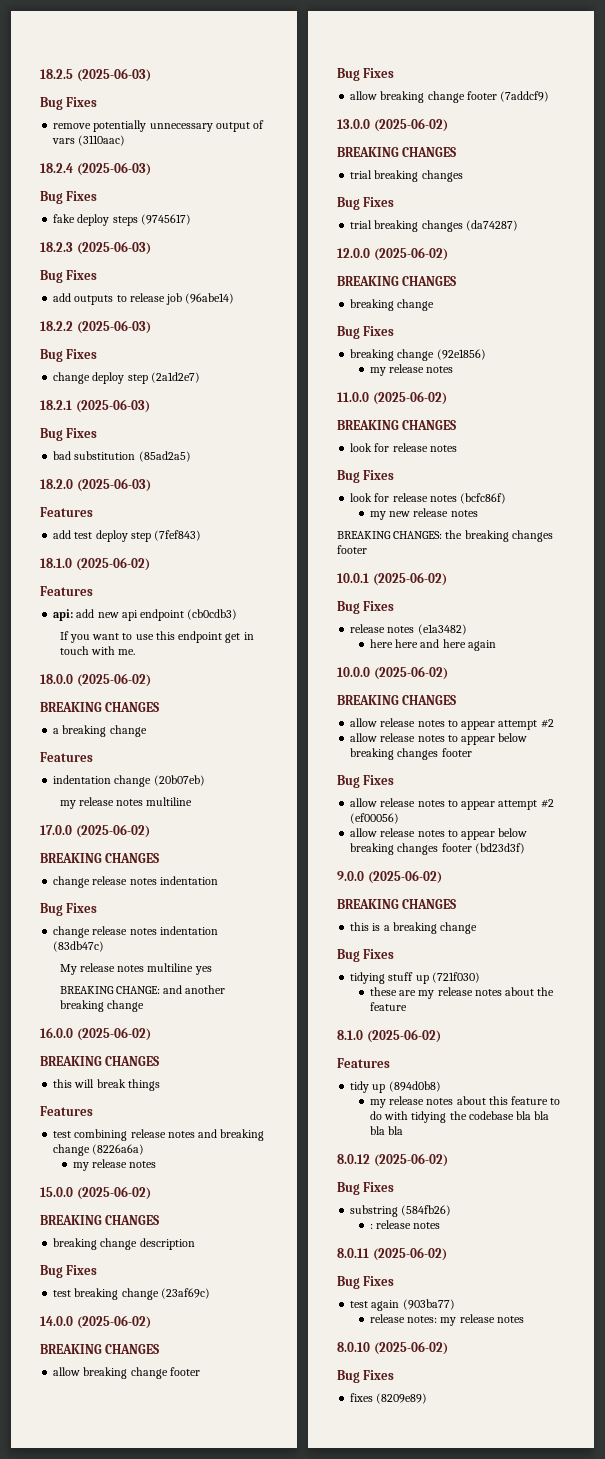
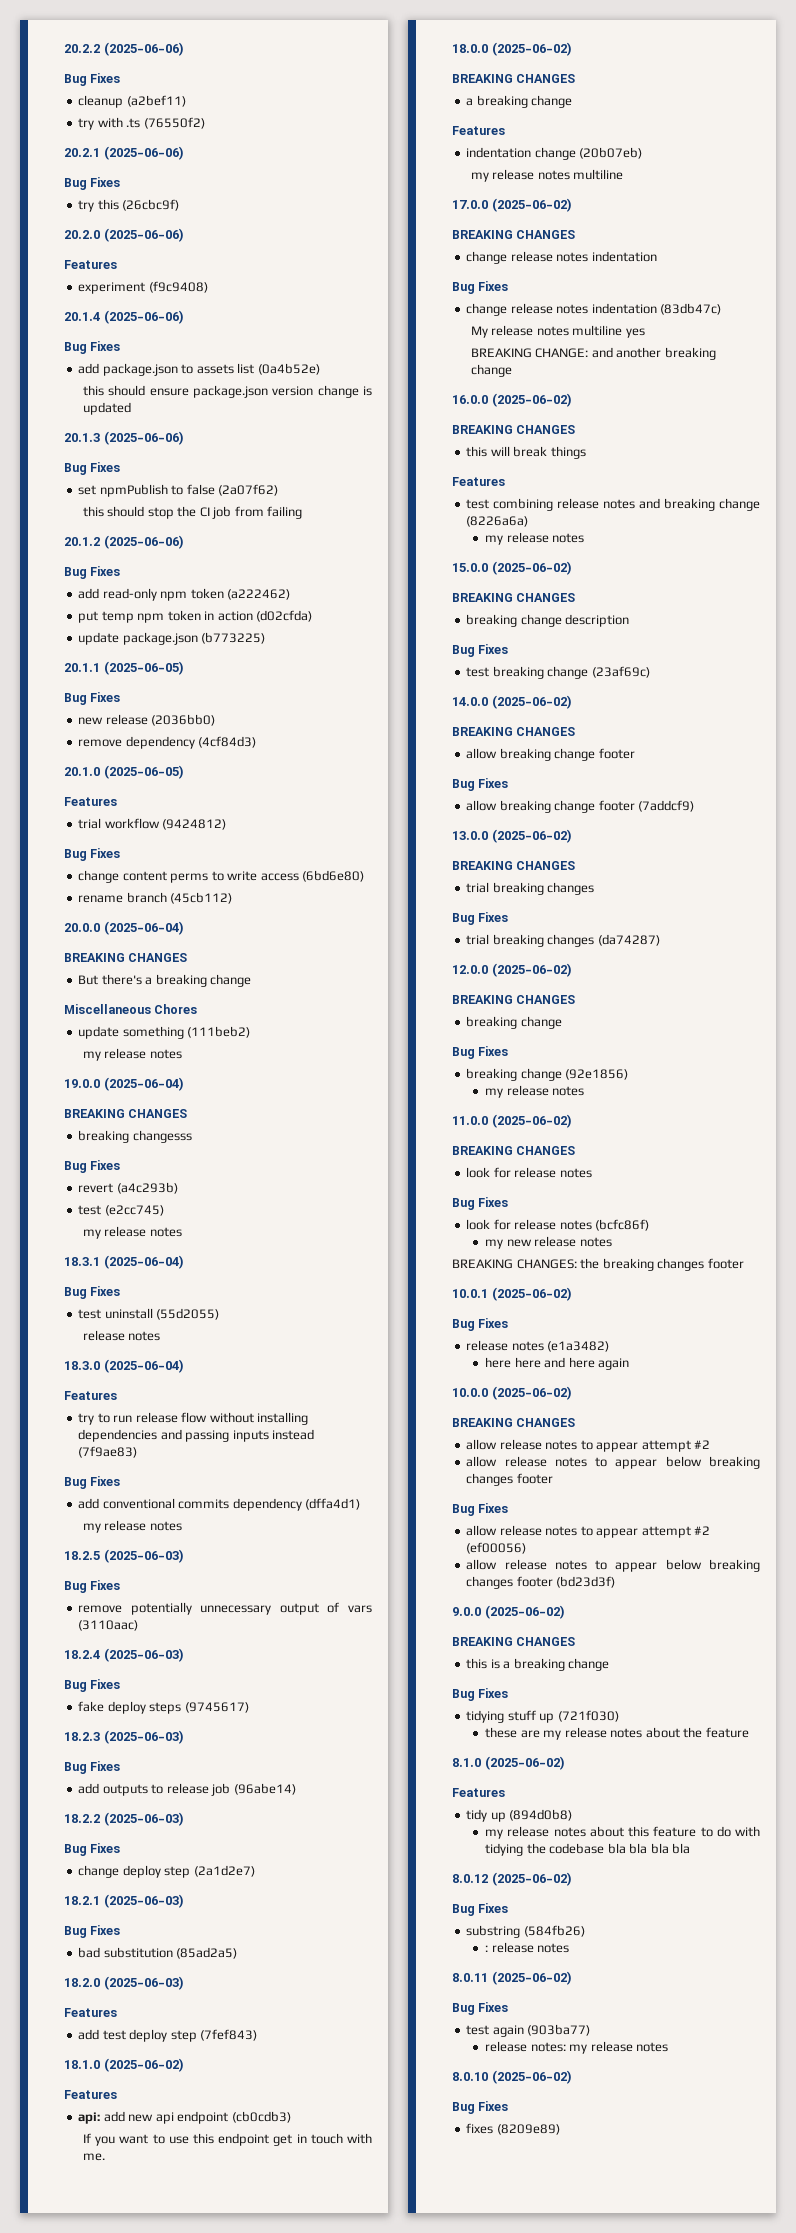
(40, 74) none -> [64,42,184,56] [64,73,121,86] [78,95,186,108] [78,117,205,130] [64,146,184,160] [64,177,121,190] [78,199,180,212] [64,228,184,242] [64,260,117,269] [78,281,208,294] [64,310,184,324] [64,341,121,354] [78,363,320,376] [82,385,372,398] [82,402,131,415] [64,431,184,445] [64,462,121,475] [78,484,279,497] [82,506,303,519] [64,535,184,549] [64,566,121,579] [78,588,291,601] [78,610,313,623] [78,632,266,645] [64,661,184,675] [64,692,121,705] [78,714,216,726] [78,736,257,749] [64,765,184,779] [64,797,117,806] [78,818,227,830] [64,848,121,861] [78,870,365,883] [78,892,233,904] [64,921,184,935] [64,953,188,962] [78,974,252,987] [64,1004,198,1014] [78,1026,251,1039] [82,1048,182,1061] [64,1077,184,1091] [64,1109,188,1118] [78,1130,192,1143] [64,1160,121,1173] [78,1182,178,1194] [78,1205,164,1216] [82,1226,182,1239] [64,1255,184,1269] [64,1286,121,1299] [78,1308,220,1320] [82,1330,161,1341] [64,1359,184,1373] [64,1391,117,1400] [78,1412,309,1425] [78,1429,315,1442] [78,1446,138,1458] [64,1476,121,1489] [78,1498,361,1511] [82,1520,182,1533] 20.2.2 (2025-06-06) // Bug Fixes // cleanup (a2bef11) // try with .ts (76550f2) // 20.2.1 (2025-06-06) // Bug Fixes // try this (26cbc9f) // 20.2.0 (2025-06-06) // Features // experiment (f9c9408) // 20.1.4 (2025-06-06) // Bug Fixes // add package.json to assets list (0a4b52e) // this should ensure package.json version change is updated // 20.1.3 (2025-06-06) // Bug Fixes // set npmPublish to false (2a07f62) // this should stop the CI job from failing // 20.1.2 (2025-06-06) // Bug Fixes // add read-only npm token (a222462) // put temp npm token in action (d02cfda) // update package.json (b773225) // 20.1.1 (2025-06-05) // Bug Fixes // new release (2036bb0) // remove dependency (4cf84d3) // 20.1.0 (2025-06-05) // Features // trial workflow (9424812) // Bug Fixes // change content perms to write access (6bd6e80) // rename branch (45cb112) // 20.0.0 (2025-06-04) // BREAKING CHANGES // But there's a breaking change // Miscellaneous Chores // update something (111beb2) // my release notes // 19.0.0 (2025-06-04) // BREAKING CHANGES // breaking changesss // Bug Fixes // revert (a4c293b) // test (e2cc745) // my release notes // 18.3.1 (2025-06-04) // Bug Fixes // test uninstall (55d2055) // release notes // 18.3.0 (2025-06-04) // Features // try to run release flow without installing dependencies and passing inputs instead (7f9ae83) // Bug Fixes // add conventional commits dependency (dffa4d1) // my release notes //

